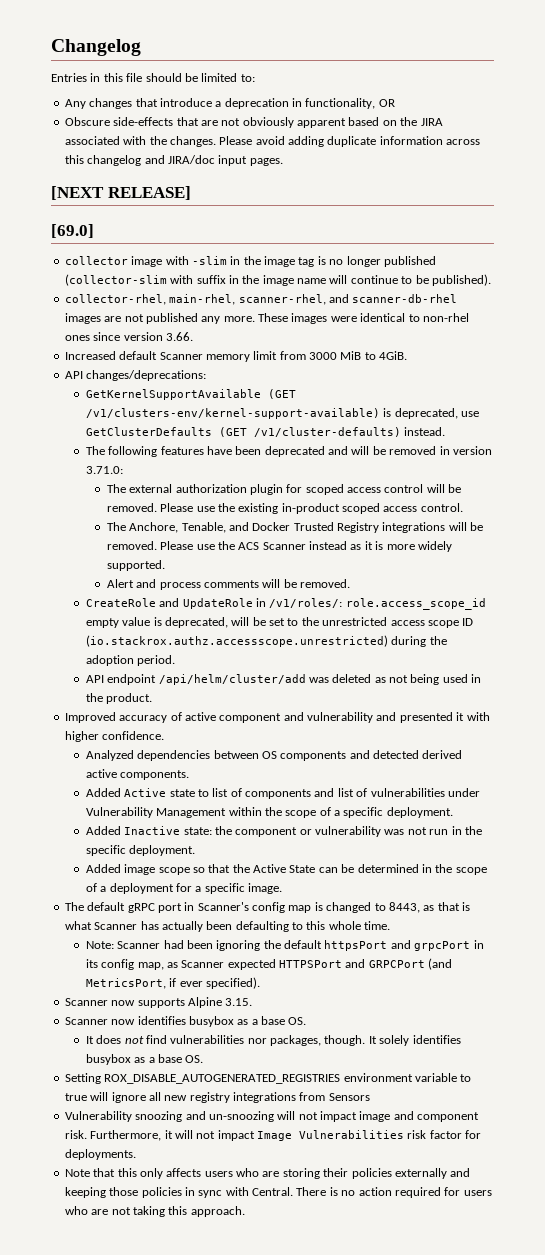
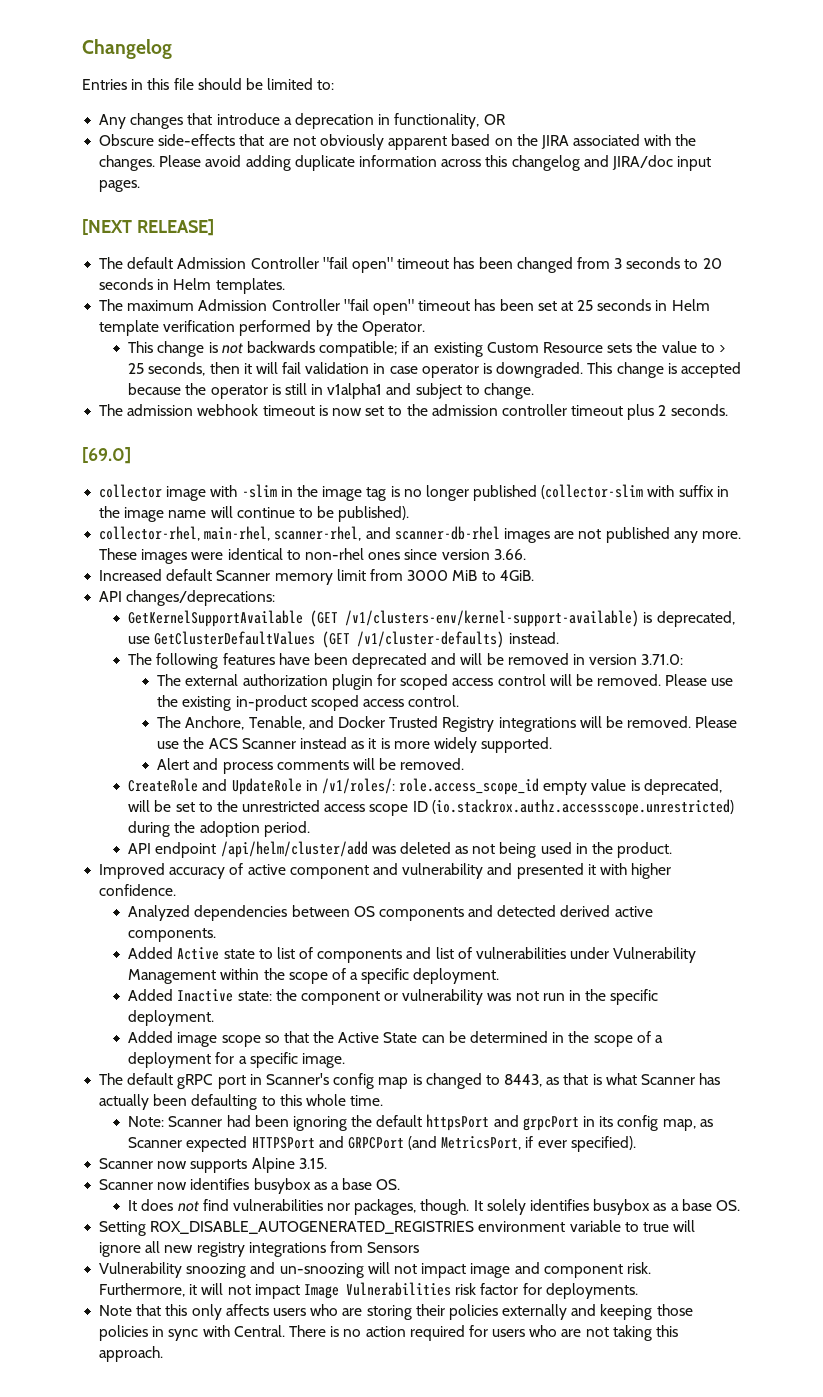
(191, 193) none -> [99,257,722,273] [99,278,285,294] [99,299,710,315] [99,320,425,336] [128,341,725,357] [128,362,741,378] [128,383,534,399] [99,404,728,420] // The default Admission Controller "fail open" timeout has been changed from 3 seconds to 20 seconds in Helm templates. // The maximum Admission Controller "fail open" timeout has been set at 25 seconds in Helm template verification performed by the Operator. // This change is not backwards compatible; if an existing Custom Resource sets the value to > 25 seconds, then it will fail validation in case operator is downgraded. This change is accepted because the operator is still in v1alpha1 and subject to change. // The admission webhook timeout is now set to the admission controller timeout plus 2 seconds.
[85,427,212,436] GetClusterDefaults -> [154,631,316,645] GetClusterDefaultValues

